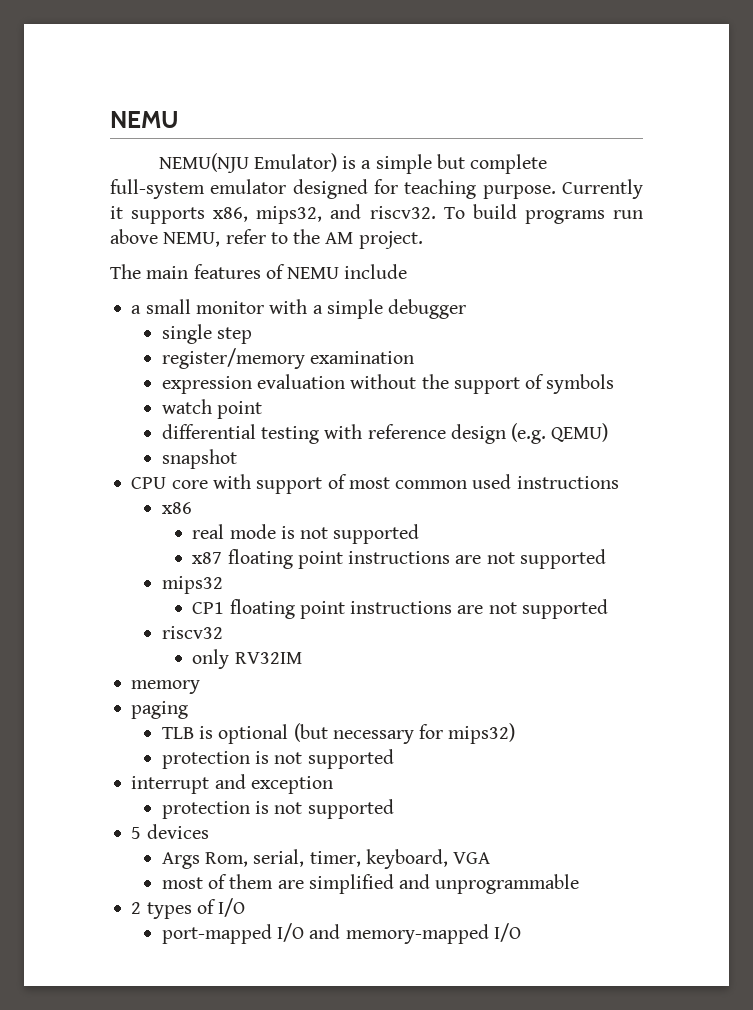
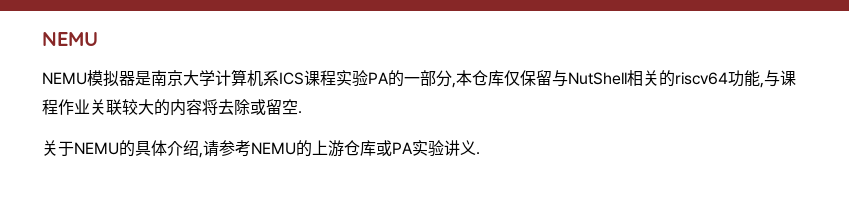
[158,153,548,174] [110,179,643,199] [110,204,643,224] [110,229,423,249] [110,264,408,279] [131,299,467,319] [161,324,253,344] [161,348,415,369] [161,374,615,394] [161,399,263,419] [161,423,609,444] [161,449,237,469] [131,474,619,494] [161,502,192,514] [192,524,420,544] [192,549,606,569] [161,576,223,594] [192,599,608,619] [161,626,223,639] [192,649,302,669] [131,680,201,694] [131,701,189,719] [161,723,516,744] [161,749,394,769] [131,774,333,794] [161,799,394,819] [131,824,209,839] [161,849,491,869] [161,874,580,894] [131,898,246,919] [161,923,521,944] NEMU(NJU Emulator) is a simple but complete full-system emulator designed for teaching purpose. Currently it supports x86, mips32, and riscv32. To build programs run above NEMU, refer to the AM project. // The main features of NEMU include // a small monitor with a simple debugger // single step // register/memory examination // expression evaluation without the support of symbols // watch point // differential testing with reference design (e.g. QEMU) // snapshot // CPU core with support of most common used instructions // x86 // real mode is not supported // x87 floating point instructions are not supported // mips32 // CP1 floating point instructions are not supported // riscv32 // only RV32IM // memory // paging // TLB is optional (but necessary for mips32) // protection is not supported // interrupt and exception // protection is not supported // 5 devices // Args Rom, serial, timer, keyboard, VGA // most of them are simplified and unprogrammable // 2 types of I/O // port-mapped I/O and memory-mapped I/O -> [42,69,796,88] [42,99,302,116] [42,140,480,158] NEMU模拟器是南京大学计算机系ICS课程实验PA的一部分,本仓库仅保留与NutShell相关的riscv64功能,与课程作业关联较大的内容将去除或留空. // 关于NEMU的具体介绍,请参考NEMU的上游仓库或PA实验讲义.

